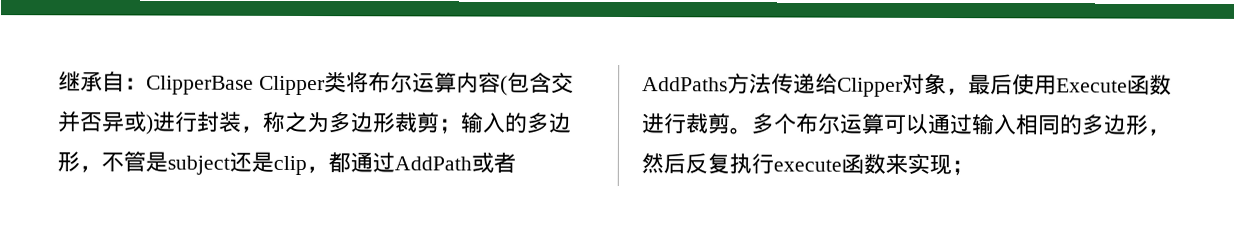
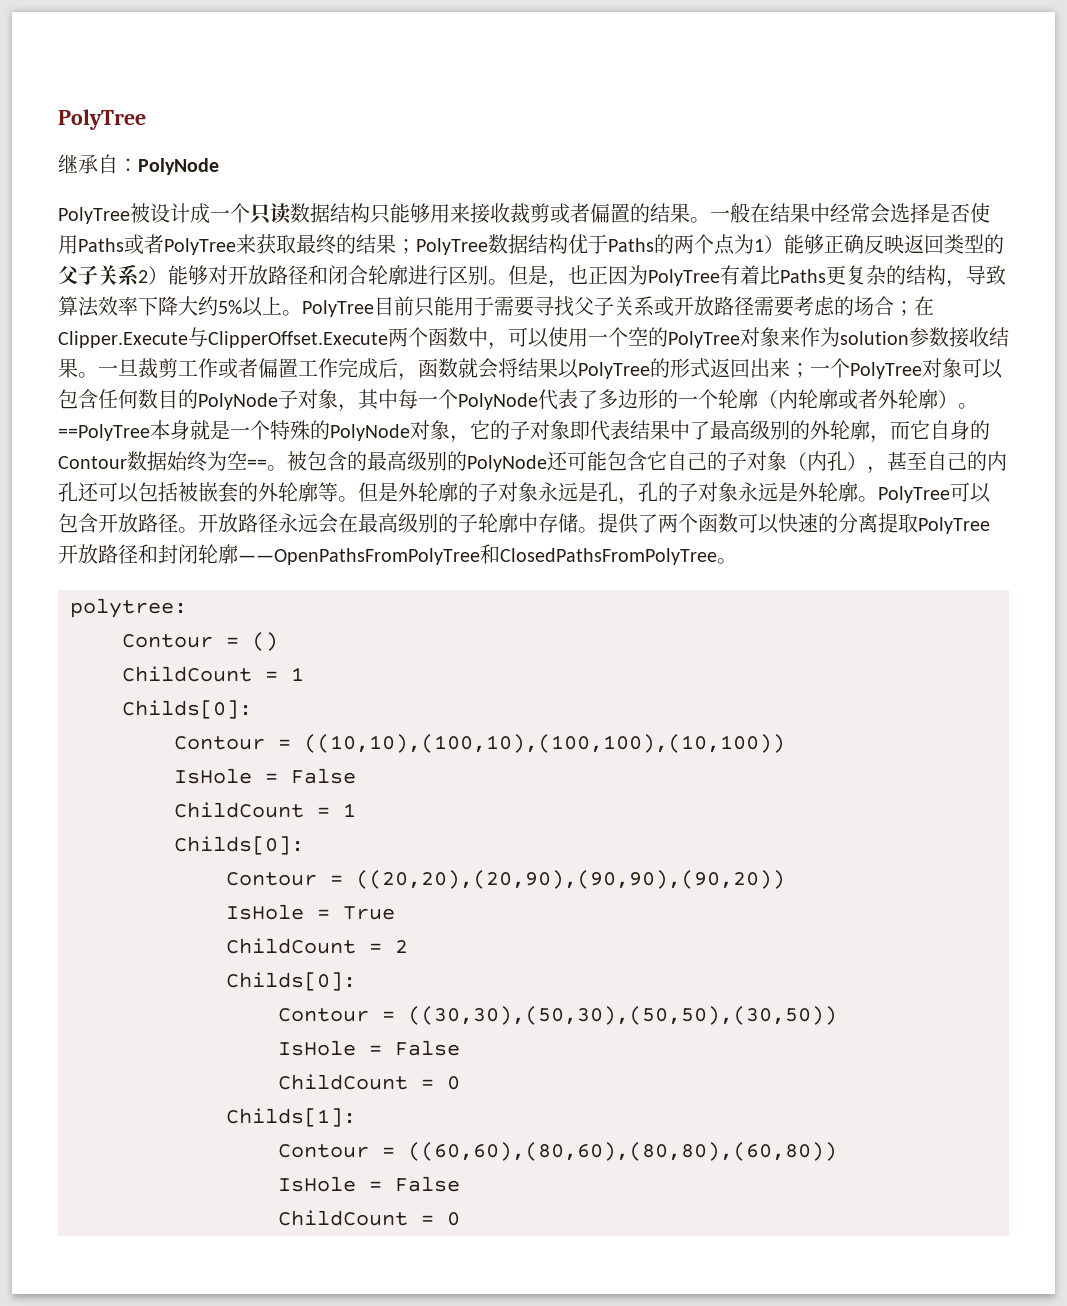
(58, 81) none -> [58,109,146,130] PolyTree //
[146,71,574,96] [57,111,572,135] [57,151,516,176] [642,72,1172,97] [641,113,1170,136] [641,153,974,176] ClipperBase Clipper类将布尔运算内容(包含交并否异或)进行封装，称之为多边形裁剪；输入的多边形，不管是subject还是clip，都通过AddPath或者AddPaths方法传递给Clipper对象，最后使用Execute函数进行裁剪。多个布尔运算可以通过输入相同的多边形，然后反复执行execute函数来实现； -> [138,158,219,175] [58,203,990,224] [58,234,1004,255] [58,264,1006,288] [58,296,934,317] [58,327,1009,350] [58,358,1003,381] [58,389,978,412] [58,420,990,443] [58,451,1007,474] [58,482,991,505] [58,513,990,534] [58,544,737,565] [70,598,187,618] [122,632,278,651] [122,666,304,682] [122,700,252,719] [174,734,785,753] [174,768,356,784] [174,802,356,818] [174,836,304,855] [226,870,785,889] [226,904,395,920] [226,938,408,954] [226,972,356,991] [278,1006,837,1025] [278,1040,460,1056] [278,1074,460,1090] [226,1108,356,1127] [278,1142,837,1161] [278,1176,460,1192] [278,1210,460,1226] PolyNode // PolyTree被设计成一个只读数据结构只能够用来接收裁剪或者偏置的结果。一般在结果中经常会选择是否使用Paths或者PolyTree来获取最终的结果；PolyTree数据结构优于Paths的两个点为1）能够正确反映返回类型的父子关系2）能够对开放路径和闭合轮廓进行区别。但是，也正因为PolyTree有着比Paths更复杂的结构，导致算法效率下降大约5%以上。PolyTree目前只能用于需要寻找父子关系或开放路径需要考虑的场合；在Clipper.Execute与ClipperOffset.Execute两个函数中，可以使用一个空的PolyTree对象来作为solution参数接收结果。一旦裁剪工作或者偏置工作完成后，函数就会将结果以PolyTree的形式返回出来；一个PolyTree对象可以包含任何数目的PolyNode子对象，其中每一个PolyNode代表了多边形的一个轮廓（内轮廓或者外轮廓）。==PolyTree本身就是一个特殊的PolyNode对象，它的子对象即代表结果中了最高级别的外轮廓，而它自身的Contour数据始终为空==。被包含的最高级别的PolyNode还可能包含它自己的子对象（内孔），甚至自己的内孔还可以包括被嵌套的外轮廓等。但是外轮廓的子对象永远是孔，孔的子对象永远是外轮廓。PolyTree可以包含开放路径。开放路径永远会在最高级别的子轮廓中存储。提供了两个函数可以快速的分离提取PolyTree开放路径和封闭轮廓——OpenPathsFromPolyTree和ClosedPathsFromPolyTree。 // polytree: // Contour = () // ChildCount = 1 // Childs[0]: // Contour = ((10,10),(100,10),(100,100),(10,100)) // IsHole = False // ChildCount = 1 // Childs[0]: // Contour = ((20,20),(20,90),(90,90),(90,20)) // IsHole = True // ChildCount = 2 // Childs[0]: // Contour = ((30,30),(50,30),(50,50),(30,50)) // IsHole = False // ChildCount = 0 // Childs[1]: // Contour = ((60,60),(80,60),(80,80),(60,80)) // IsHole = False // ChildCount = 0

